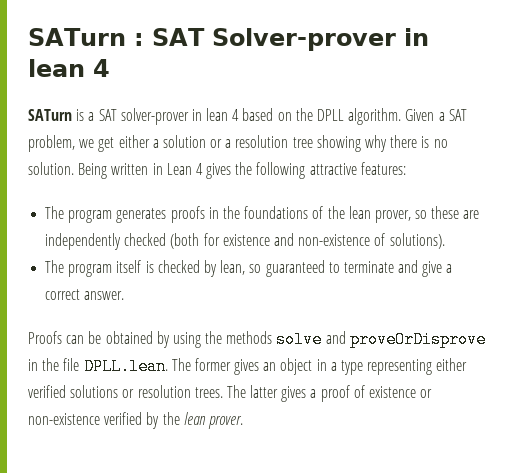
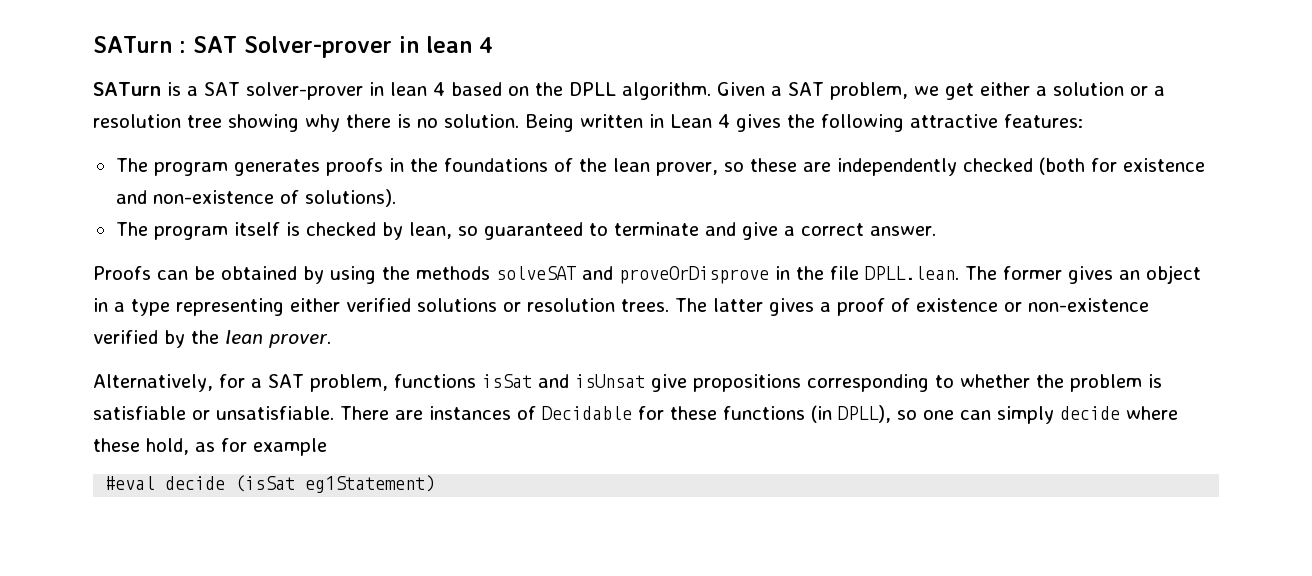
[276,331,323,348] solve -> [496,266,576,280] solveSAT
(243, 422) none -> [93,374,1162,392] [93,405,1178,424] [93,438,327,456] [105,475,436,493] // Alternatively, for a SAT problem, functions isSat and isUnsat give propositions corresponding to whether the problem is satisfiable or unsatisfiable. There are instances of Decidable for these functions (in DPLL), so one can simply decide where these hold, as for example // #eval decide (isSat eg1Statement)

